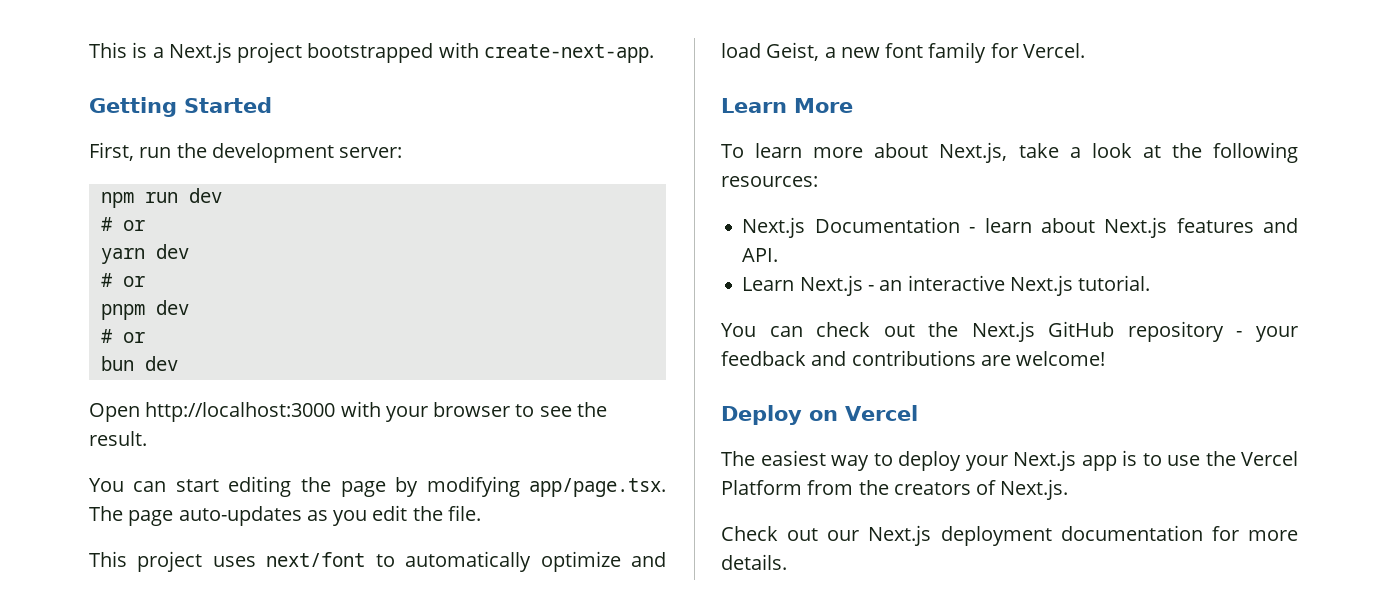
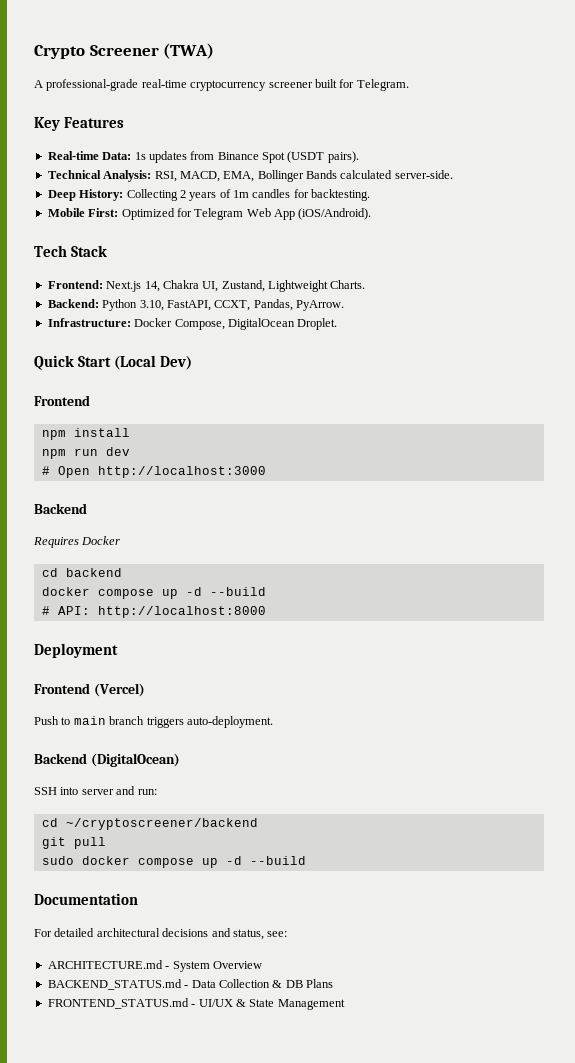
[89,42,654,63] [89,97,272,117] [89,142,403,163] [100,188,222,208] [100,217,145,231] [100,244,189,264] [100,273,145,287] [100,300,189,320] [100,329,145,343] [100,356,178,371] [89,401,607,422] [89,431,147,446] [89,476,666,497] [89,505,481,526] [89,551,667,572] [721,42,1085,63] [721,98,853,113] [721,142,1298,163] [721,176,818,187] [742,217,1298,238] [742,248,779,262] [742,275,1151,296] [721,321,1298,342] [721,350,1106,366] [721,405,918,425] [721,450,1298,471] [721,479,1069,500] [721,525,1298,546] [721,554,787,570] This is a Next.js project bootstrapped with create-next-app. // Getting Started // First, run the development server: // npm run dev // # or // yarn dev // # or // pnpm dev // # or // bun dev // Open http://localhost:3000 with your browser to see the result. // You can start editing the page by modifying app/page.tsx. The page auto-updates as you edit the file. // This project uses next/font to automatically optimize and load Geist, a new font family for Vercel. // Learn More // To learn more about Next.js, take a look at the following resources: // Next.js Documentation - learn about Next.js features and API. // Learn Next.js - an interactive Next.js tutorial. // You can check out the Next.js GitHub repository - your feedback and contributions are welcome! // Deploy on Vercel // The easiest way to deploy your Next.js app is to use the Vercel Platform from the creators of Next.js. // Check out our Next.js deployment documentation for more details. -> [34,43,215,59] [34,79,409,91] [34,117,125,131] [47,151,359,163] [47,170,453,182] [47,189,371,201] [47,208,372,220] [34,245,108,257] [47,280,366,292] [47,299,344,311] [47,318,338,330] [34,355,193,370] [34,395,90,406] [41,428,130,440] [41,447,130,459] [41,466,266,478] [34,503,87,514] [33,536,121,548] [41,568,122,577] [41,587,266,599] [41,606,266,618] [34,643,118,658] [34,683,145,697] [34,716,273,728] [34,753,180,767] [34,786,157,795] [41,818,258,830] [41,837,106,849] [41,856,306,868] [34,893,138,905] [34,928,288,940] [47,960,262,972] [47,979,333,990] [47,998,345,1010] Crypto Screener (TWA) // A professional-grade real-time cryptocurrency screener built for Telegram. // Key Features // Real-time Data: 1s updates from Binance Spot (USDT pairs). // Technical Analysis: RSI, MACD, EMA, Bollinger Bands calculated server-side. // Deep History: Collecting 2 years of 1m candles for backtesting. // Mobile First: Optimized for Telegram Web App (iOS/Android). // Tech Stack // Frontend: Next.js 14, Chakra UI, Zustand, Lightweight Charts. // Backend: Python 3.10, FastAPI, CCXT, Pandas, PyArrow. // Infrastructure: Docker Compose, DigitalOcean Droplet. // Quick Start (Local Dev) // Frontend // npm install // npm run dev // # Open http://localhost:3000 // Backend // Requires Docker // cd backend // docker compose up -d --build // # API: http://localhost:8000 // Deployment // Frontend (Vercel) // Push to main branch triggers auto-deployment. // Backend (DigitalOcean) // SSH into server and run: // cd ~/cryptoscreener/backend // git pull // sudo docker compose up -d --build // Documentation // For detailed architectural decisions and status, see: // ARCHITECTURE.md - System Overview // BACKEND_STATUS.md - Data Collection & DB Plans // FRONTEND_STATUS.md - UI/UX & State Management

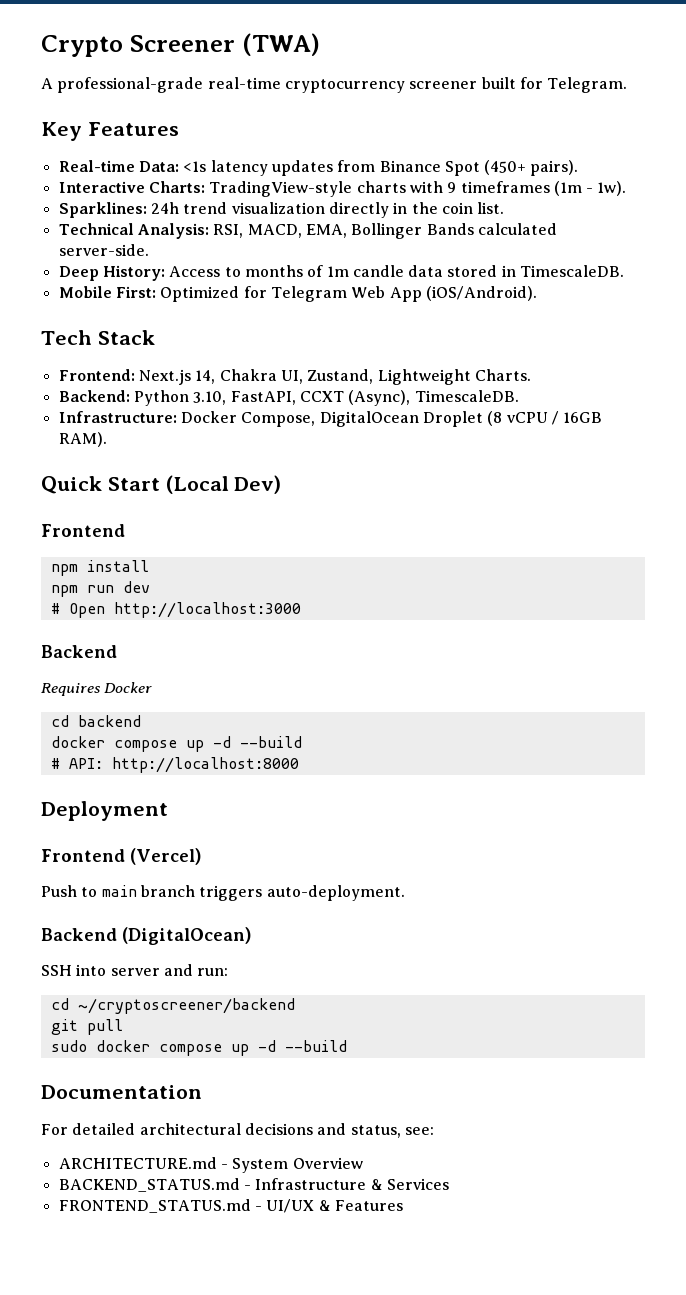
[134,152,146,160] 1s -> [183,160,268,176] <1s latency
[287,151,325,163] (USDT -> [484,160,527,175] (450+
(359, 157) none -> [58,181,627,197] [58,202,505,218] // Interactive Charts: TradingView-style charts with 9 timeframes (1m - 1w). // Sparklines: 24h trend visualization directly in the coin list.
[126,189,371,201] Collecting 2 years of 1m candles for backtesting. -> [169,265,625,277] Access to months of 1m candle data stored in TimescaleDB.
[214,299,344,311] CCXT, Pandas, PyArrow. -> [299,390,519,406] CCXT (Async), TimescaleDB.
[297,318,338,330] Droplet. -> [422,411,603,427] [58,432,107,447] Droplet (8 vCPU / 16GB RAM).
[191,979,333,988] Data Collection & DB Plans -> [255,1178,449,1190] Infrastructure & Services
[249,999,345,1010] State Management -> [334,1200,403,1211] Features

